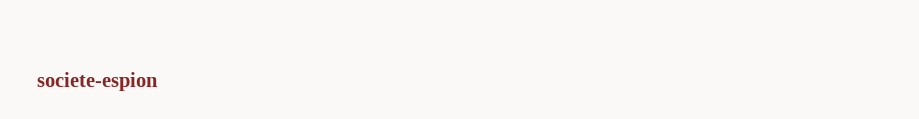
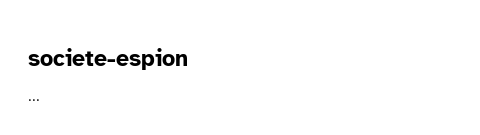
(158, 81) none -> [28,99,40,101] // ...

